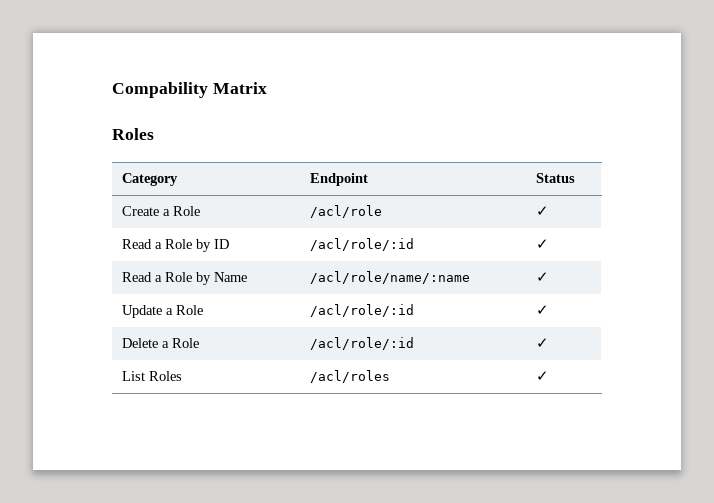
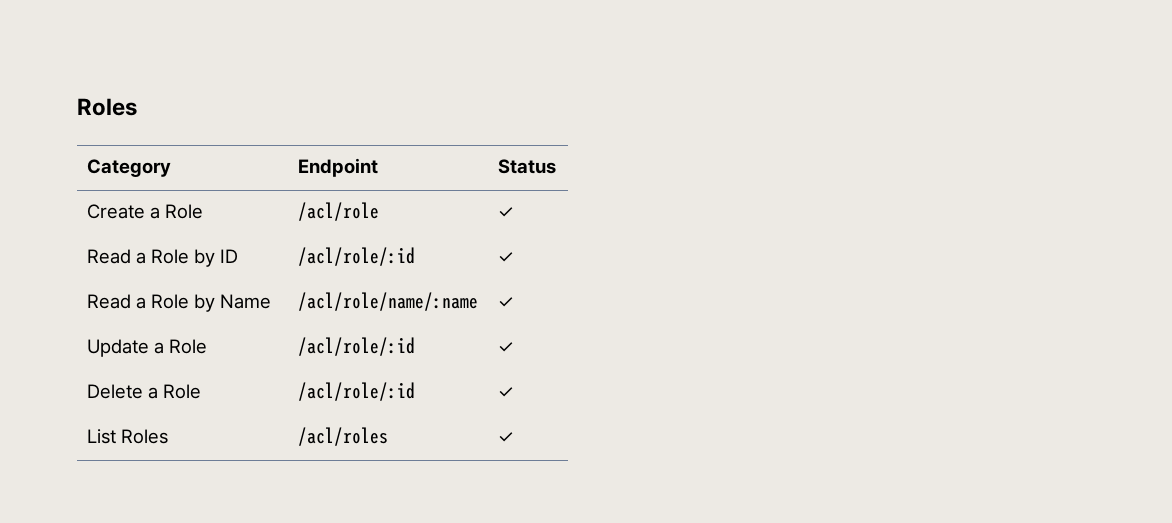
[112,82,267,98] Compability Matrix // -> (77, 107) none

